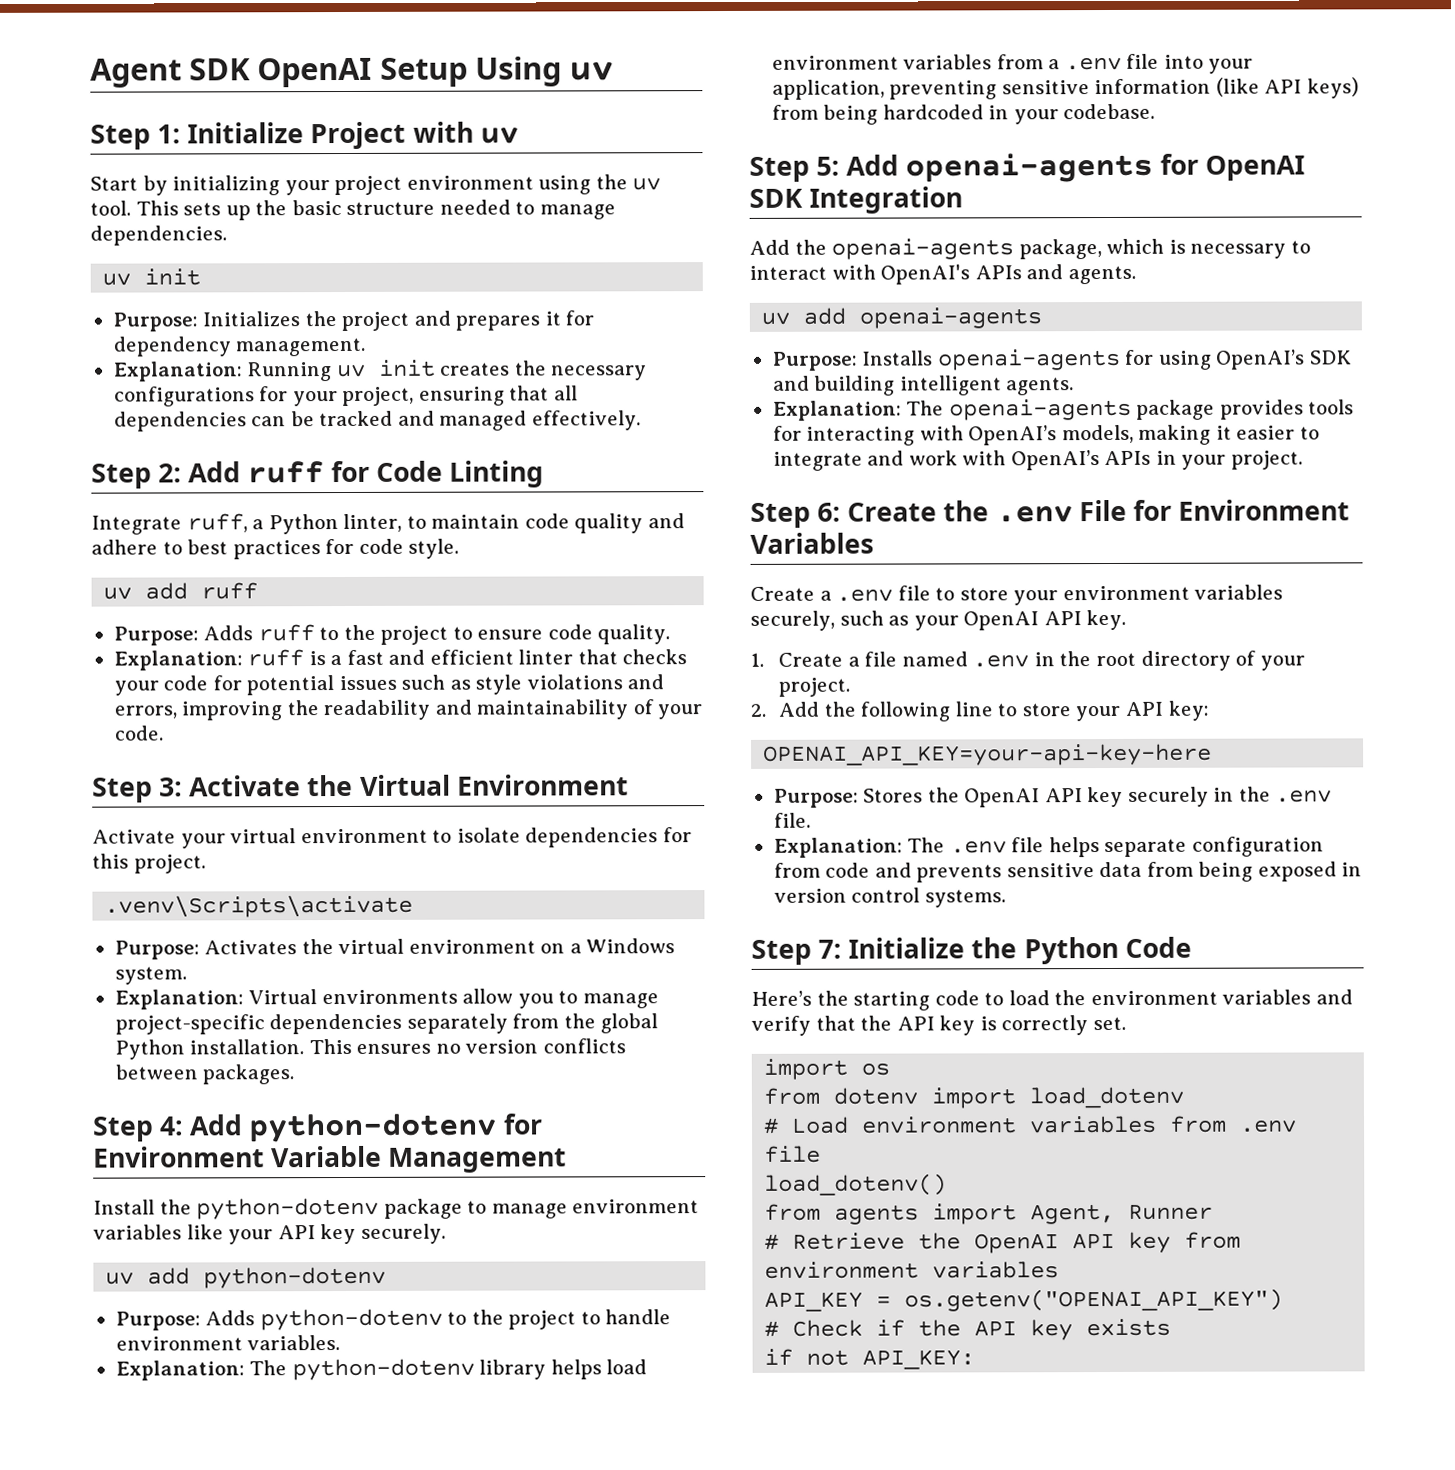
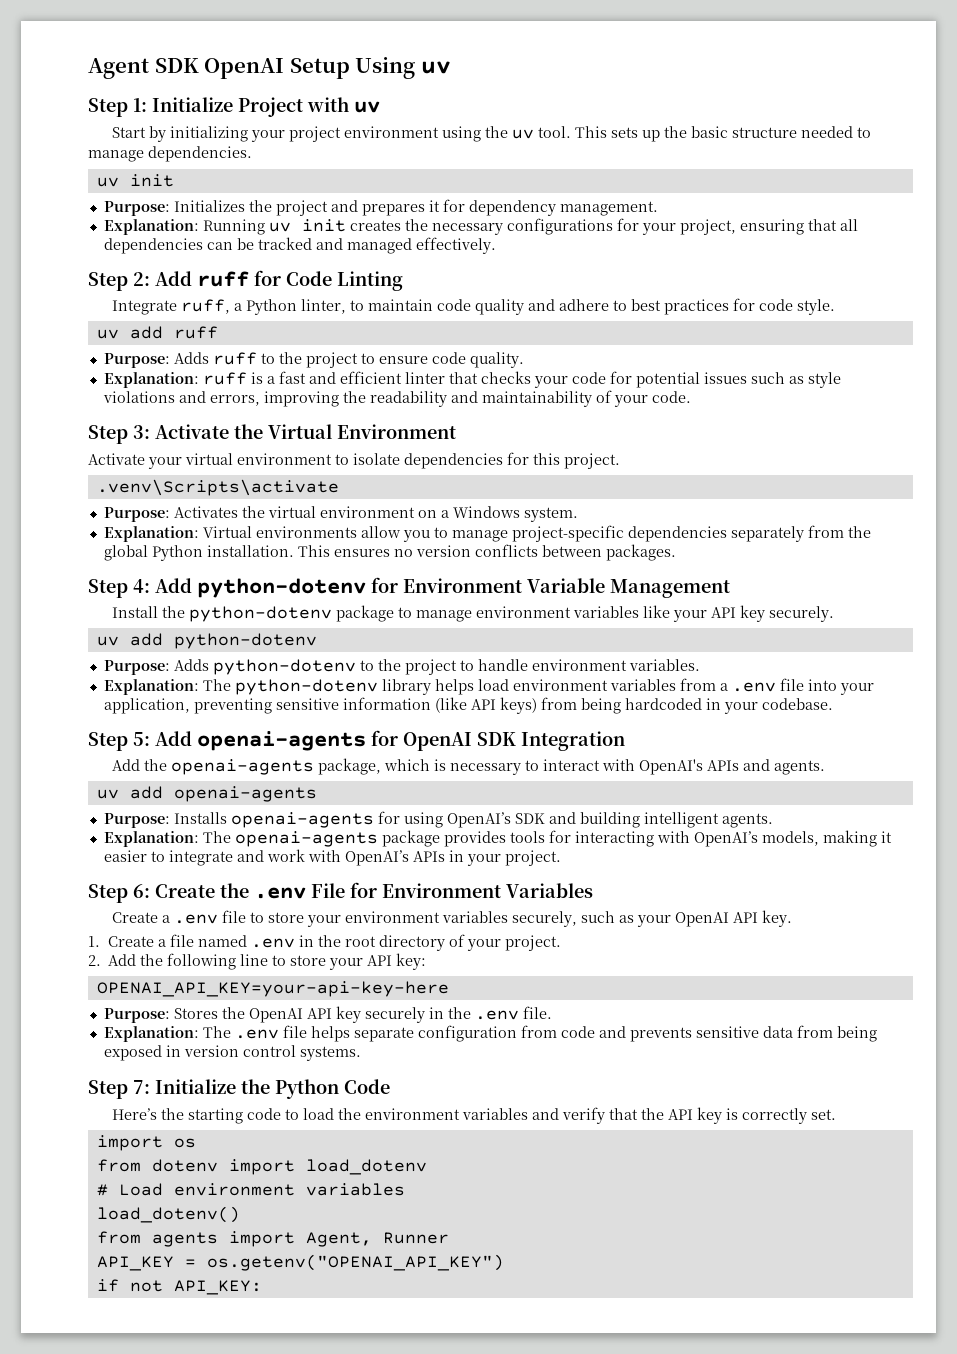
[1169,1115,1298,1133] [764,1145,822,1163] from .env file -> (405, 1189) none
[764,1231,1242,1254] [764,1261,1060,1279] [764,1288,1284,1312] [764,1318,1172,1341] # Retrieve the OpenAI API key from environment variables // API_KEY = os.getenv("OPENAI_API_KEY") // # Check if the API key exists -> [96,1254,504,1271] API_KEY = os.getenv("OPENAI_API_KEY")

